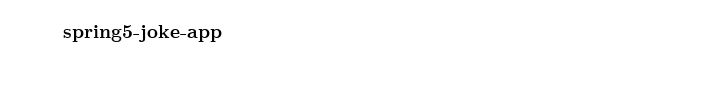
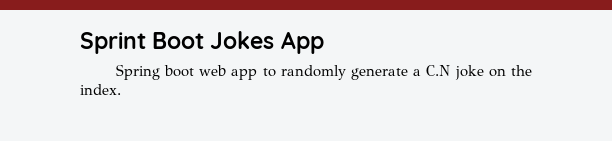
[63,25,222,42] spring5-joke-app -> [80,31,324,54] [115,64,532,80] [80,84,121,95] Sprint Boot Jokes App // Spring boot web app to randomly generate a C.N joke on the index.

